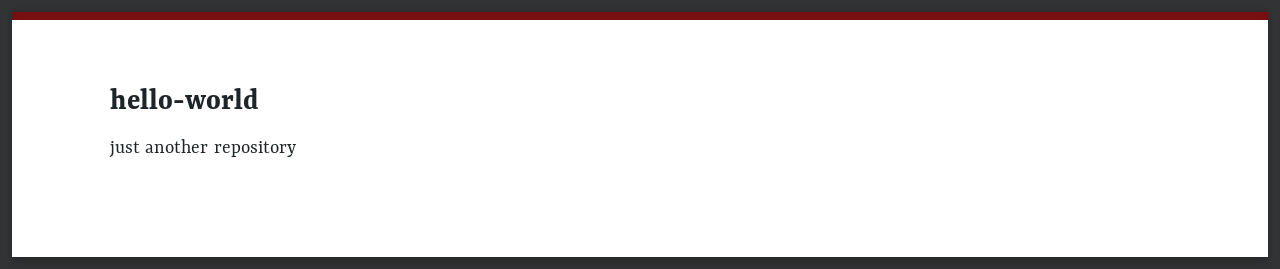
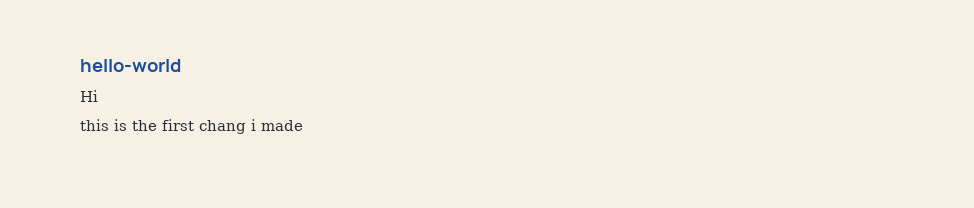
[109,139,296,158] just another repository -> [80,90,98,102] [80,119,303,134] Hi // this is the first chang i made

